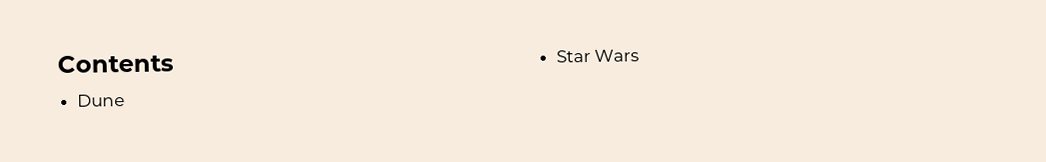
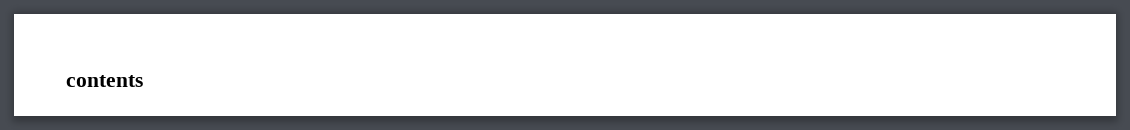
[57,54,174,74] [76,94,125,107] [555,49,640,63] Contents // Dune // Star Wars -> [66,75,143,87] contents

